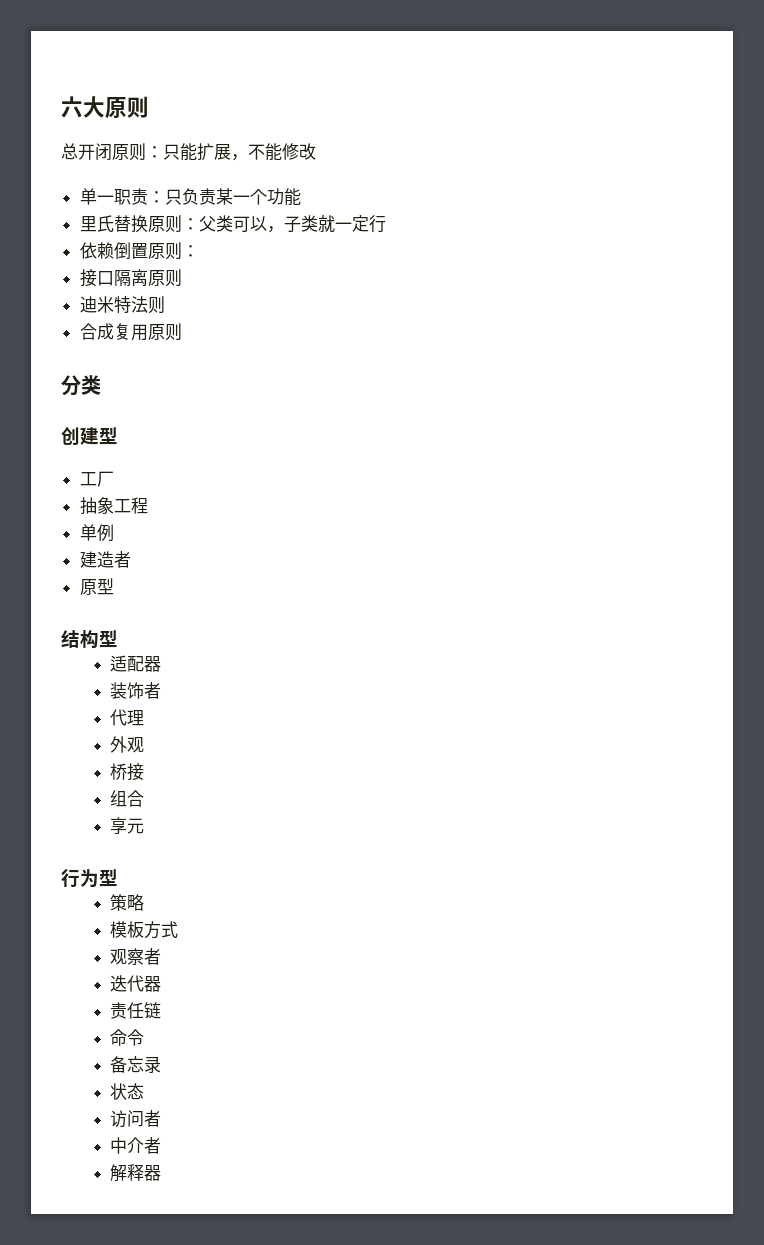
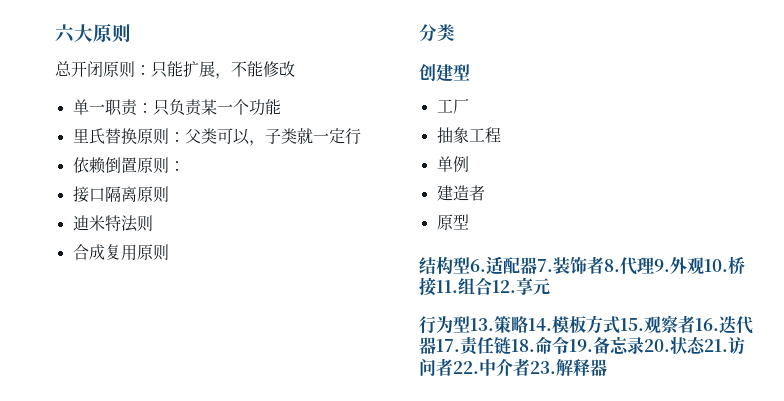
(118, 639) // -> [470,259,486,272] 6.
(162, 664) // -> [537,259,553,272] 7.
(162, 690) // -> [604,259,620,272] 8.
(145, 718) // -> [654,259,670,272] 9.
(145, 745) // -> [704,259,728,272] 10.
(145, 772) // -> [436,280,458,293] 11.
(145, 798) // -> [492,280,516,293] 12.
(118, 878) // -> [470,318,494,331] 13.
(145, 902) // -> [528,318,552,331] 14.
(179, 929) // -> [620,318,644,331] 15.
(162, 956) // -> [695,318,719,331] 16.
(162, 984) // -> [436,339,460,352] 17.
(162, 1010) // -> [511,339,535,352] 18.
(145, 1037) // -> [569,339,593,352] 19.
(162, 1064) // -> [644,339,670,352] 20.
(145, 1091) // -> [704,339,728,352] 21.
(162, 1118) // -> [453,361,479,374] 22.
(162, 1145) // -> [530,361,556,374] 23.

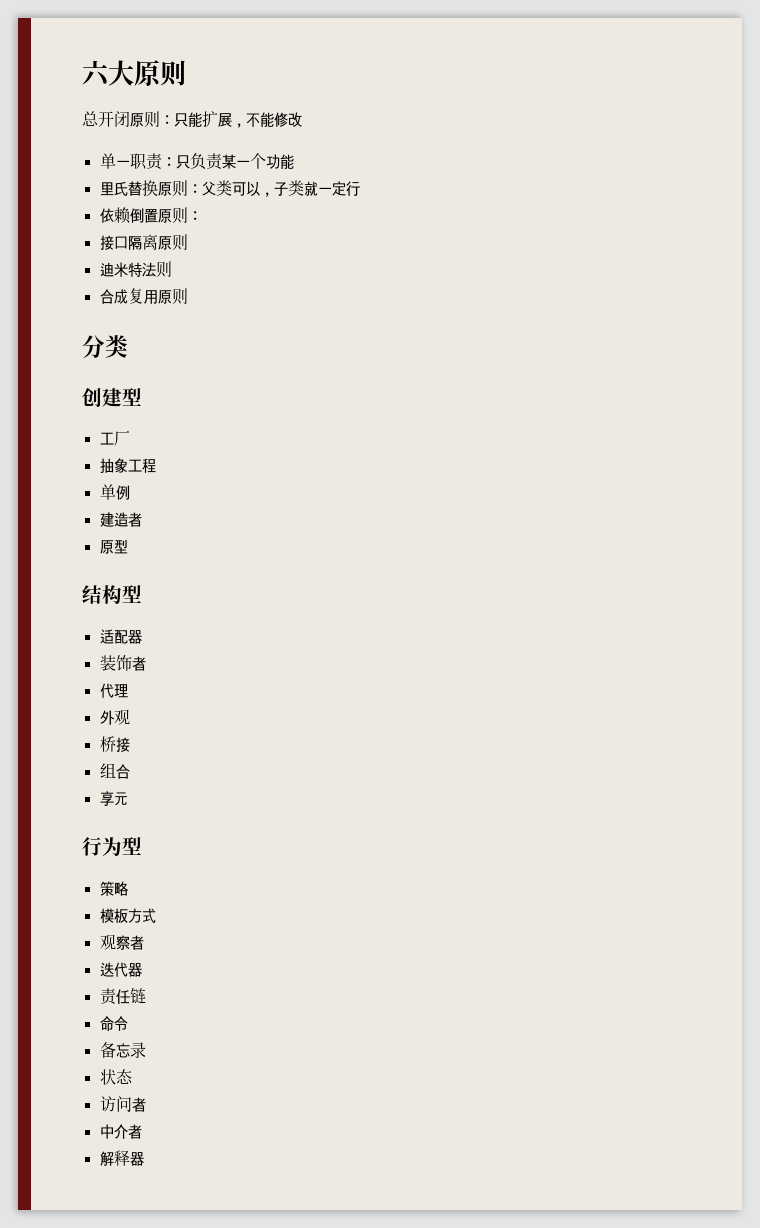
[470,259,486,272] 6. -> (142, 594) //
[537,259,553,272] 7. -> (142, 637) //
[604,259,620,272] 8. -> (146, 663) //
[654,259,670,272] 9. -> (128, 691) //
[704,259,728,272] 10. -> (130, 717) //
[436,280,458,293] 11. -> (130, 744) //
[492,280,516,293] 12. -> (130, 771) //
[470,318,494,331] 13. -> (142, 846) //
[528,318,552,331] 14. -> (128, 888) //
[620,318,644,331] 15. -> (156, 916) //
[695,318,719,331] 16. -> (144, 942) //
[436,339,460,352] 17. -> (142, 970) //
[511,339,535,352] 18. -> (146, 996) //
[569,339,593,352] 19. -> (128, 1023) //
[644,339,670,352] 20. -> (146, 1050) //
[704,339,728,352] 21. -> (133, 1076) //
[453,361,479,374] 22. -> (146, 1104) //
[530,361,556,374] 23. -> (142, 1131) //

